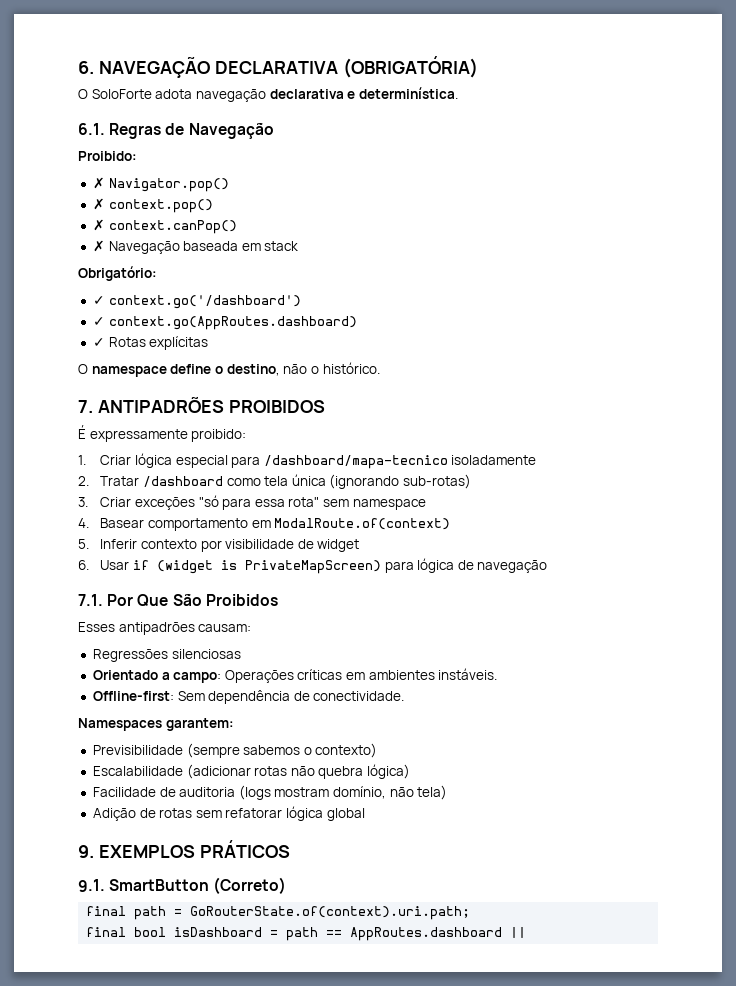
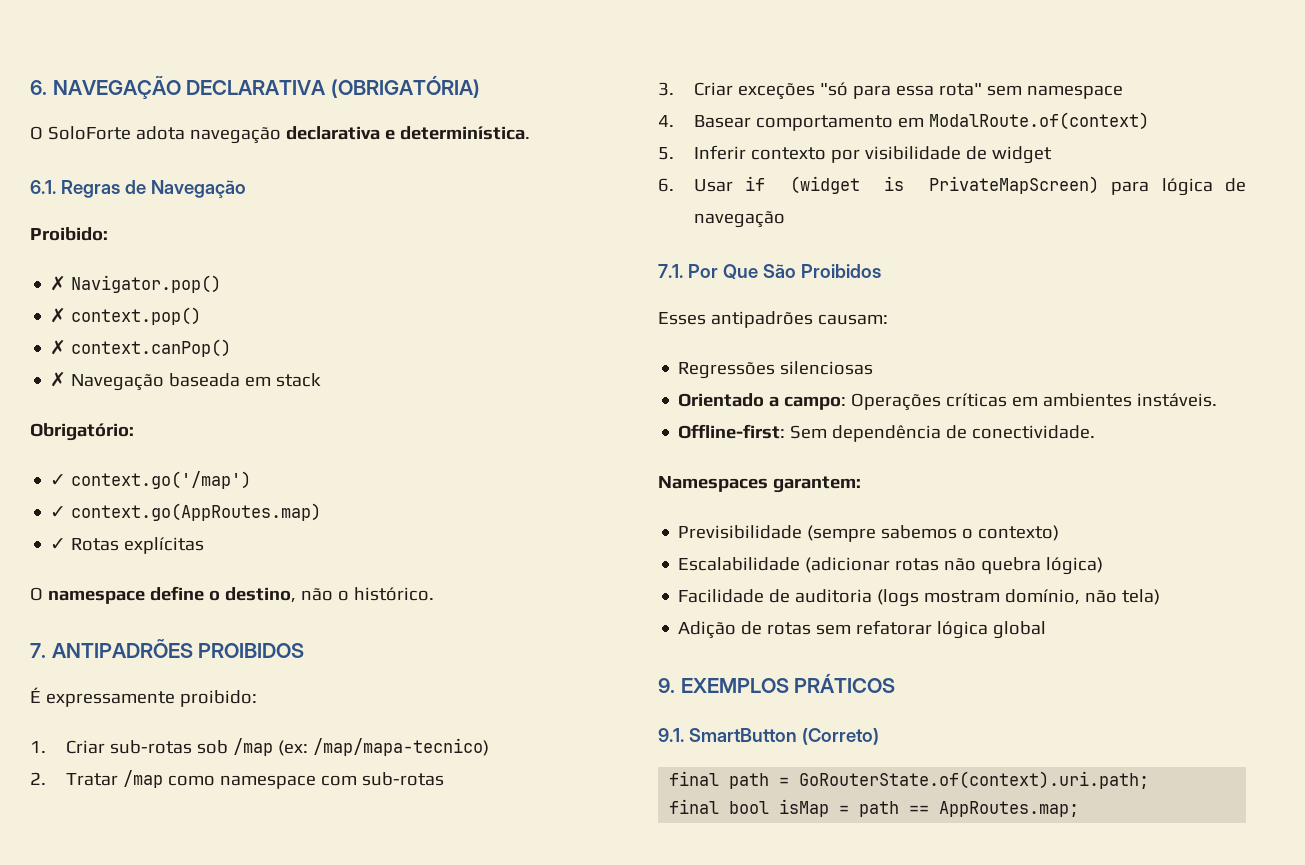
[108,295,301,309] [92,316,357,330] context.go('/dashboard') // ✓ context.go(AppRoutes.dashboard) -> [71,471,252,489] [50,503,322,521] context.go('/map') // ✓ context.go(AppRoutes.map)
[134,453,537,469] [78,474,472,489] lógica especial para /dashboard/mapa-tecnico isoladamente // 2. Tratar /dashboard como tela única (ignorando sub-rotas) -> [109,738,489,756] [30,770,444,789] sub-rotas sob /map (ex: /map/mapa-tecnico) // 2. Tratar /map como namespace com sub-rotas
[174,927,263,937] isDashboard -> [779,799,830,817] isMap
[350,927,527,941] AppRoutes.dashboard || -> [939,801,1080,817] AppRoutes.map;

